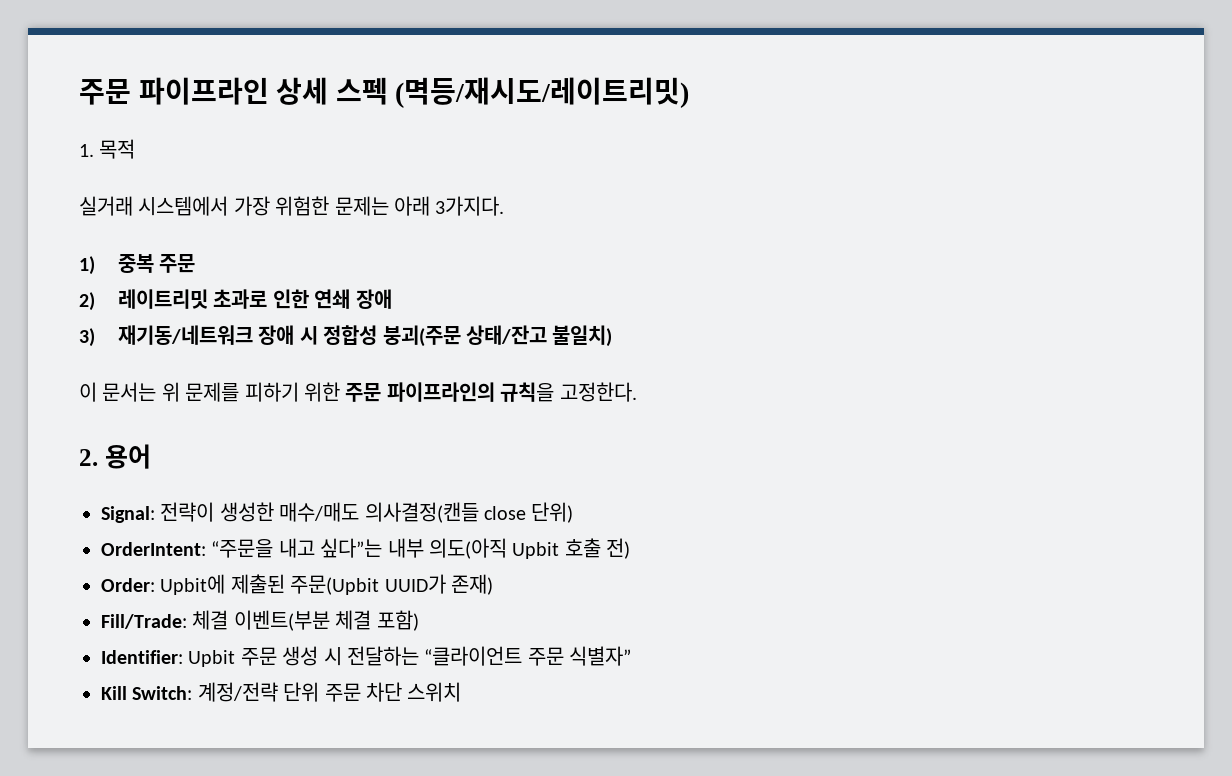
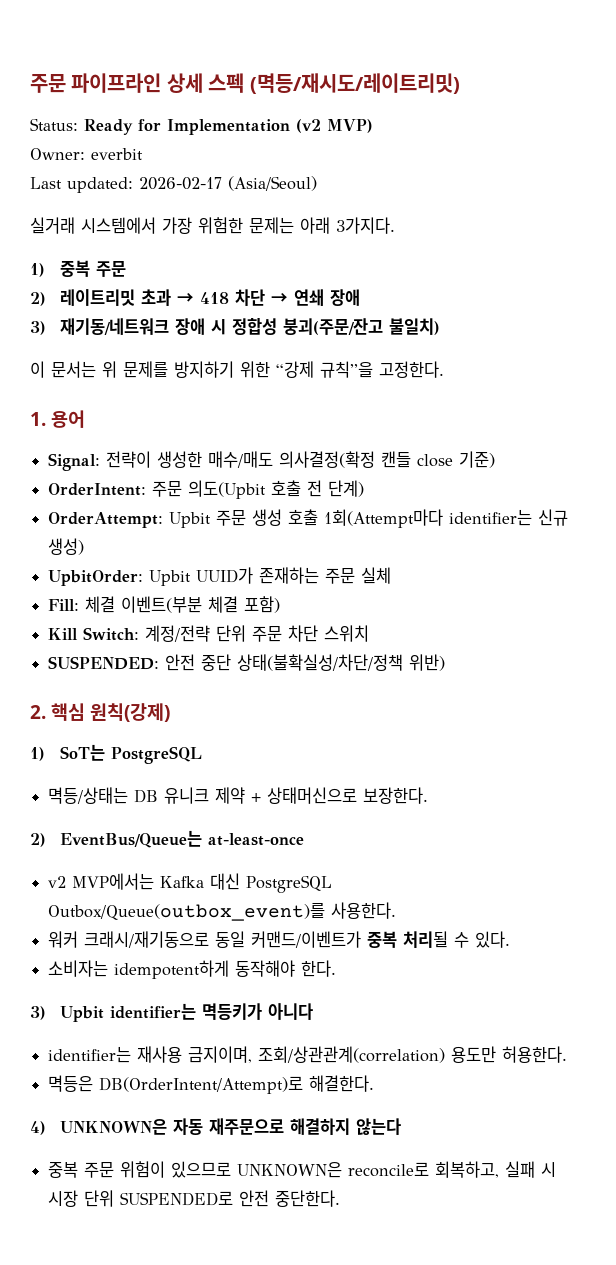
[79,139,136,159] 1. 목적 -> [30,118,373,135] [30,148,143,160] [30,176,317,193] Status: Ready for Implementation (v2 MVP) // Owner: everbit // Last updated: 2026-02-17 (Asia/Seoul)
[213,289,309,309] 초과로 인한 -> [140,289,288,306] 초과 → 418 차단 →
[382,325,548,347] 붕괴(주문 상태/잔고 -> [282,318,383,335] 붕괴(주문/잔고
[244,382,555,402] 피하기 위한 주문 파이프라인의 규칙을 -> [174,361,373,378] 방지하기 위한 “강제 규칙”을
[79,449,98,466] 2. -> [30,412,46,426] 1.
[364,502,574,523] [101,538,631,559] [101,574,493,595] [101,610,419,631] [101,646,632,667] 의사결정(캔들 close 단위) // OrderIntent: “주문을 내고 싶다”는 내부 의도(아직 Upbit 호출 전) // Order: Upbit에 제출된 주문(Upbit UUID가 존재) // Fill/Trade: 체결 이벤트(부분 체결 포함) // Identifier: Upbit 주문 생성 시 전달하는 “클라이언트 주문 식별자” -> [279,451,496,468] [48,480,365,499] [48,509,569,528] [48,538,85,555] [48,567,392,586] [48,596,281,613] 의사결정(확정 캔들 close 기준) // OrderIntent: 주문 의도(Upbit 호출 전 단계) // OrderAttempt: Upbit 주문 생성 호출 1회(Attempt마다 identifier는 신규 생성) // UpbitOrder: Upbit UUID가 존재하는 주문 실체 // Fill: 체결 이벤트(부분 체결 포함)
(462, 692) none -> [48,654,446,671] [30,703,170,722] [30,744,202,764] [48,787,429,804] [30,830,304,848] [48,873,333,893] [48,902,397,921] [48,931,511,948] [48,960,337,979] [30,1003,313,1022] [48,1046,568,1063] [48,1075,375,1094] [30,1118,401,1135] [48,1161,557,1178] [48,1190,341,1207] // SUSPENDED: 안전 중단 상태(불확실성/차단/정책 위반) // 2. 핵심 원칙(강제) // 1) SoT는 PostgreSQL // 멱등/상태는 DB 유니크 제약 + 상태머신으로 보장한다. // 2) EventBus/Queue는 at-least-once // v2 MVP에서는 Kafka 대신 PostgreSQL Outbox/Queue(outbox_event)를 사용한다. // 워커 크래시/재기동으로 동일 커맨드/이벤트가 중복 처리될 수 있다. // 소비자는 idempotent하게 동작해야 한다. // 3) Upbit identifier는 멱등키가 아니다 // identifier는 재사용 금지이며, 조회/상관관계(correlation) 용도만 허용한다. // 멱등은 DB(OrderIntent/Attempt)로 해결한다. // 4) UNKNOWN은 자동 재주문으로 해결하지 않는다 // 중복 주문 위험이 있으므로 UNKNOWN은 reconcile로 회복하고, 실패 시 시장 단위 SUSPENDED로 안전 중단한다.

